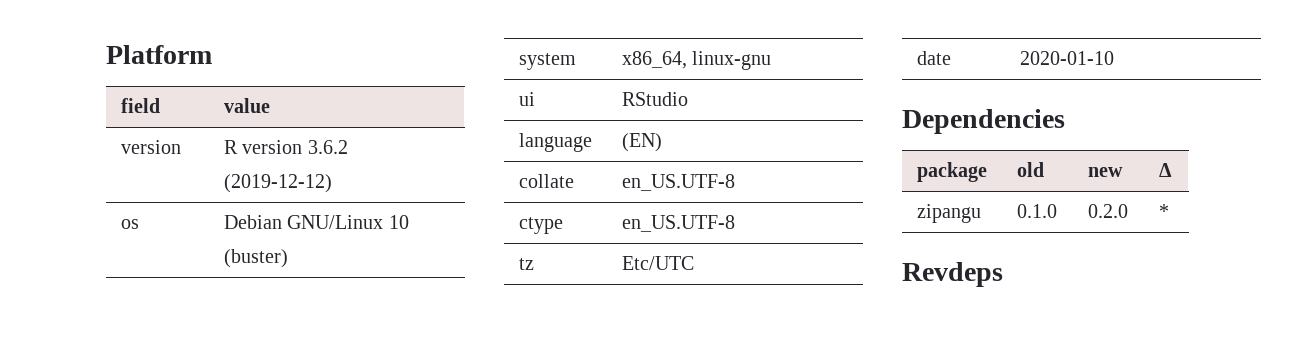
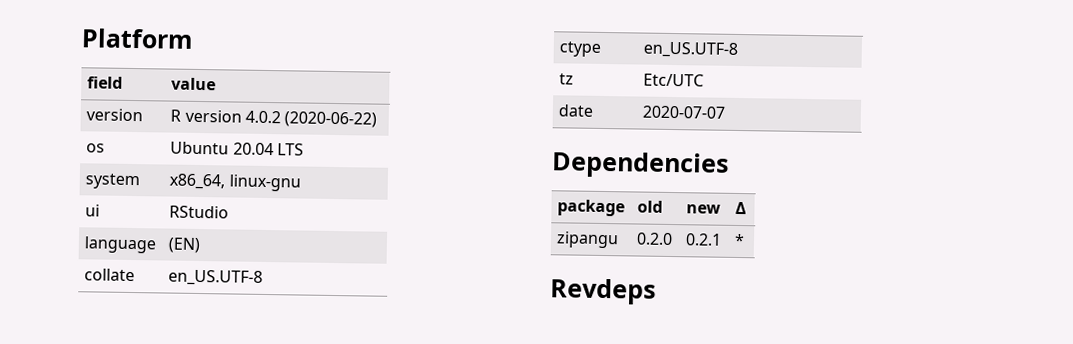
[307,140,348,154] [223,174,332,193] 3.6.2 (2019-12-12) -> [245,110,378,128] 4.0.2 (2020-06-22)
[223,215,409,229] [223,249,288,268] Debian GNU/Linux 10 (buster) -> [170,141,305,156] Ubuntu 20.04 LTS
[1019,51,1114,65] 2020-01-10 -> [642,105,726,119] 2020-07-07
[1016,204,1057,218] [1087,204,1128,218] 0.1.0 | 0.2.0 -> [636,232,674,246] [685,233,723,246] 0.2.0 | 0.2.1

